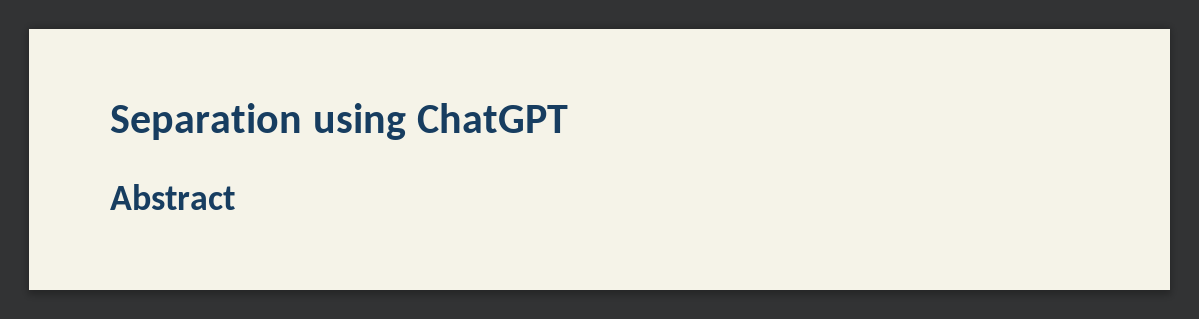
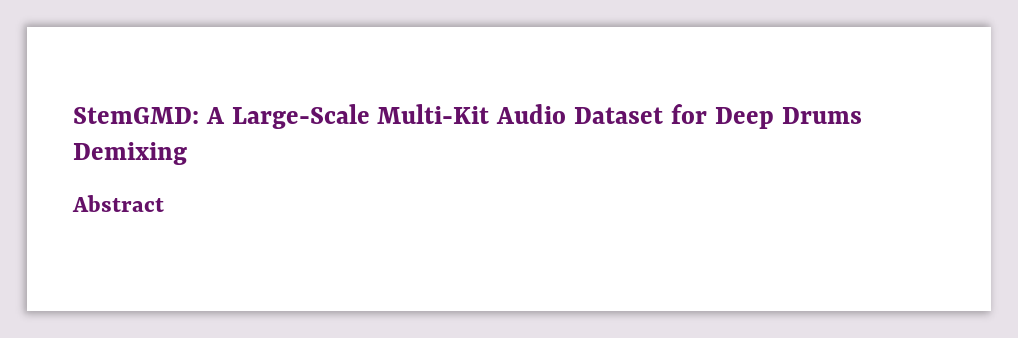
[110,103,569,140] Separation using ChatGPT -> [73,104,862,129] [73,142,187,165] StemGMD: A Large-Scale Multi-Kit Audio Dataset for Deep Drums Demixing

